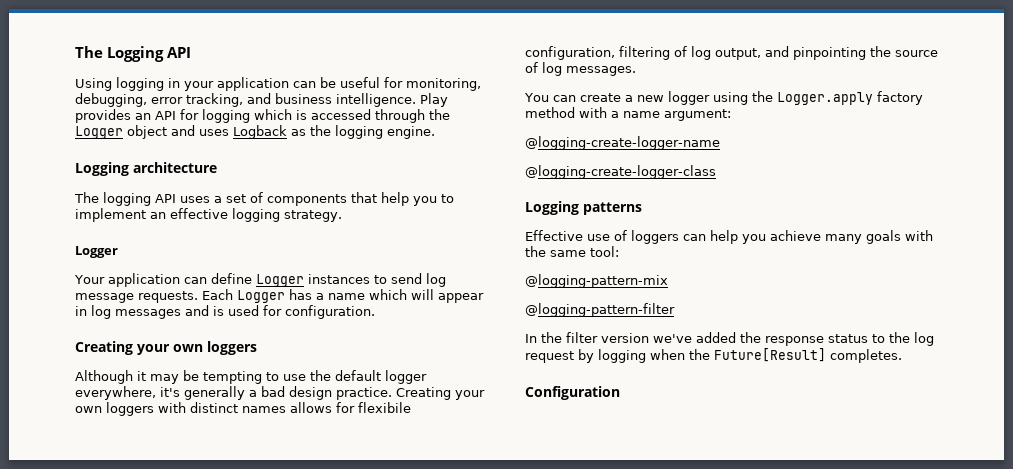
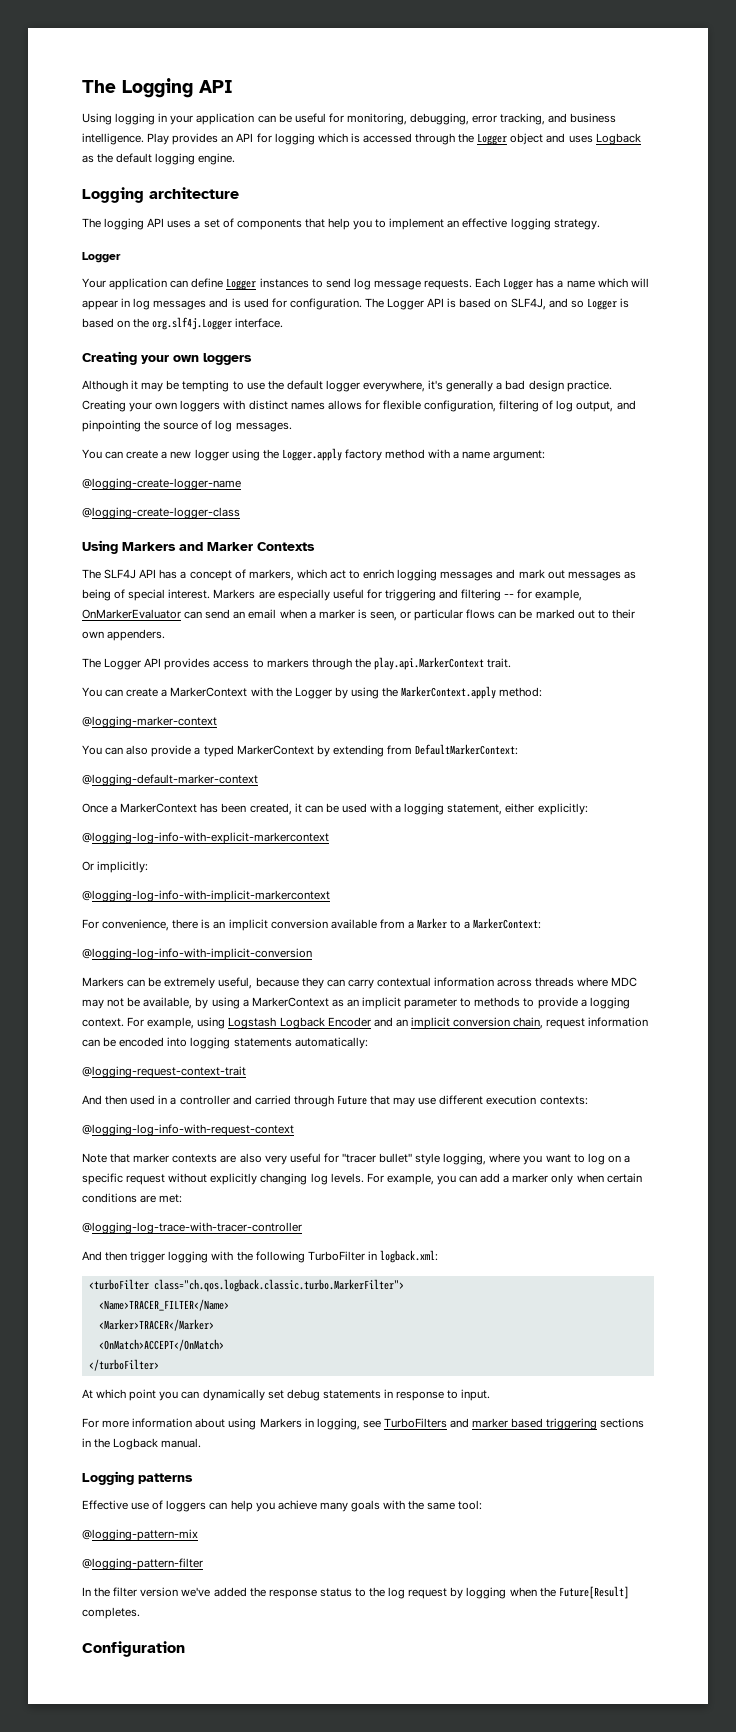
(331, 130) none -> [116,153,153,163] default
(375, 312) none -> [364,298,629,310] [82,317,284,330] The Logger API is based on SLF4J, and so Logger is based on the org.slf4j.Logger interface.
[358,402,411,413] flexibile -> [382,400,421,410] flexible
(716, 172) none -> [82,540,315,554] [82,569,636,581] [82,589,583,601] [82,609,635,621] [82,629,166,641] [82,657,512,670] [82,686,543,699] [82,716,217,728] [82,744,519,757] [82,774,258,786] [82,803,588,815] [82,832,329,844] [82,861,149,873] [82,890,330,902] [82,918,542,931] [82,948,312,960] [82,977,638,989] [82,997,630,1009] [82,1017,649,1029] [82,1037,368,1049] [82,1066,246,1078] [82,1095,588,1107] [82,1124,294,1136] [82,1153,630,1165] [82,1173,642,1185] [82,1193,183,1203] [82,1222,302,1234] [82,1250,438,1263] [88,1279,404,1292] [98,1299,229,1311] [98,1319,214,1331] [98,1339,224,1351] [88,1359,159,1371] [82,1389,491,1401] [82,1418,645,1430] [82,1438,202,1450] // Using Markers and Marker Contexts // The SLF4J API has a concept of markers, which act to enrich logging messages and mark out messages as being of special interest. Markers are especially useful for triggering and filtering -- for example, OnMarkerEvaluator can send an email when a marker is seen, or particular flows can be marked out to their own appenders. // The Logger API provides access to markers through the play.api.MarkerContext trait. // You can create a MarkerContext with the Logger by using the MarkerContext.apply method: // @logging-marker-context // You can also provide a typed MarkerContext by extending from DefaultMarkerContext: // @logging-default-marker-context // Once a MarkerContext has been created, it can be used with a logging statement, either explicitly: // @logging-log-info-with-explicit-markercontext // Or implicitly: // @logging-log-info-with-implicit-markercontext // For convenience, there is an implicit conversion available from a Marker to a MarkerContext: // @logging-log-info-with-implicit-conversion // Markers can be extremely useful, because they can carry contextual information across threads where MDC may not be available, by using a MarkerContext as an implicit parameter to methods to provide a logging context. For example, using Logstash Logback Encoder and an implicit conversion chain, request information can be encoded into logging statements automatically: // @logging-request-context-trait // And then used in a controller and carried through Future that may use different execution contexts: // @logging-log-info-with-request-context // Note that marker contexts are also very useful for "tracer bullet" style logging, where you want to log on a specific request without explicitly changing log levels. For example, you can add a marker only when certain conditions are met: // @logging-log-trace-with-tracer-controller // And then trigger logging with the following TurboFilter in logback.xml: // <turboFilter class="ch.qos.logback.classic.turbo.MarkerFilter"> // <Name>TRACER_FILTER</Name> // <Marker>TRACER</Marker> // <OnMatch>ACCEPT</OnMatch> // </turboFilter> // At which point you can dynamically set debug statements in response to input. // For more information about using Markers in logging, see TurboFilters and marker based triggering sections in the Logback manual.

